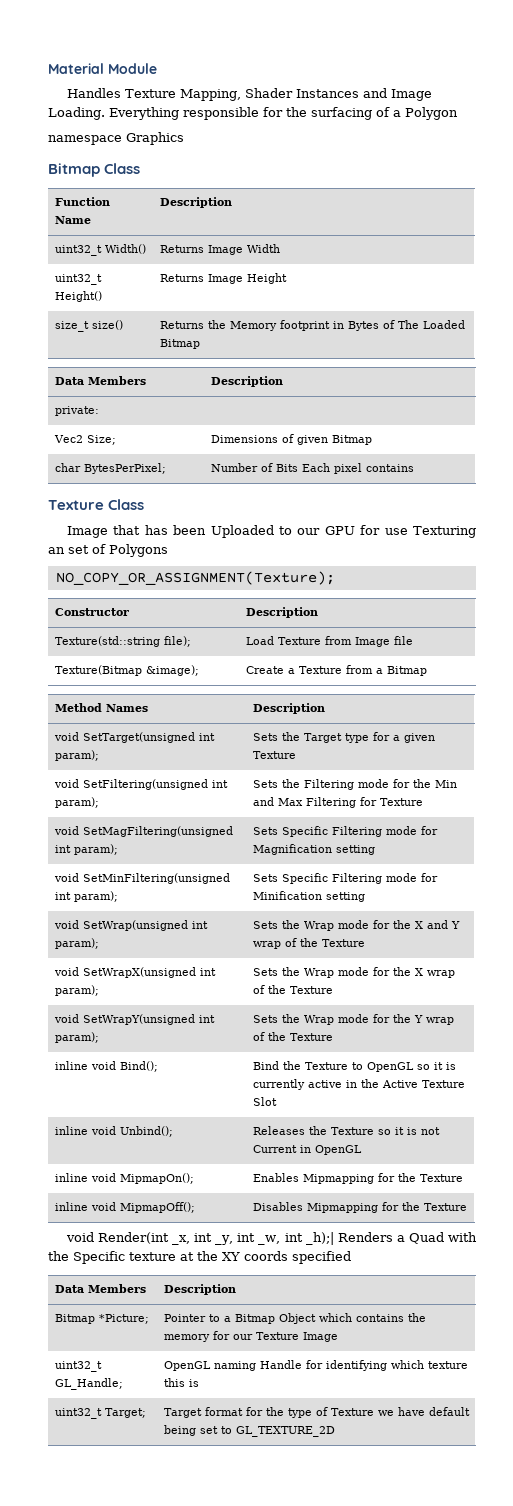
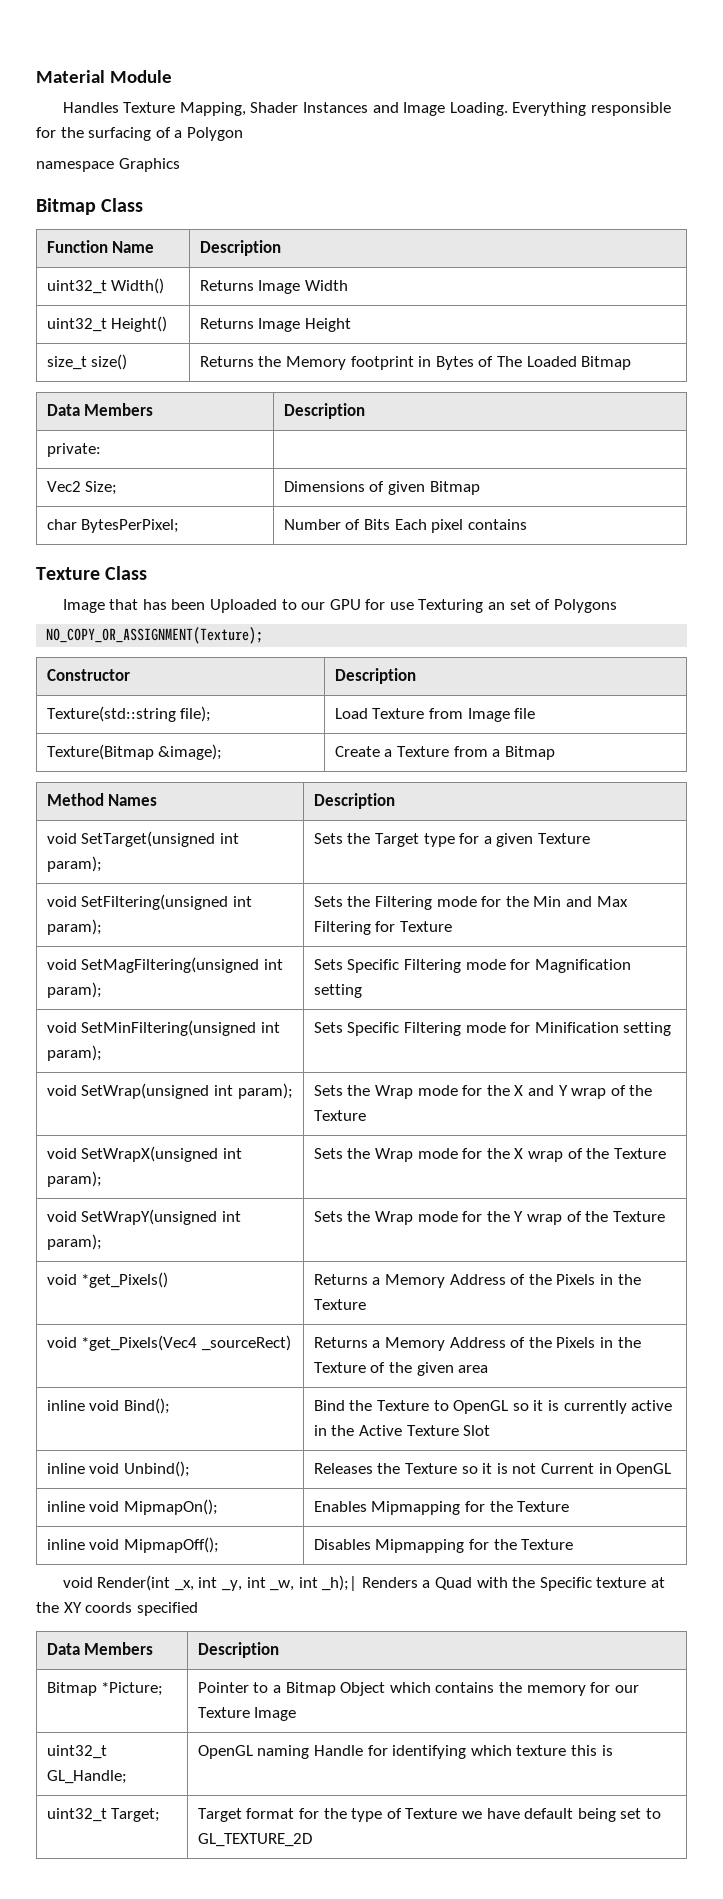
(333, 1037) none -> [46,1272,169,1288] [313,1274,641,1288] [313,1299,366,1310] [46,1335,291,1351] [313,1337,641,1351] [313,1362,489,1376] // void *get_Pixels() | Returns a Memory Address of the Pixels in the Texture // void *get_Pixels(Vec4 _sourceRect) | Returns a Memory Address of the Pixels in the Texture of the given area

